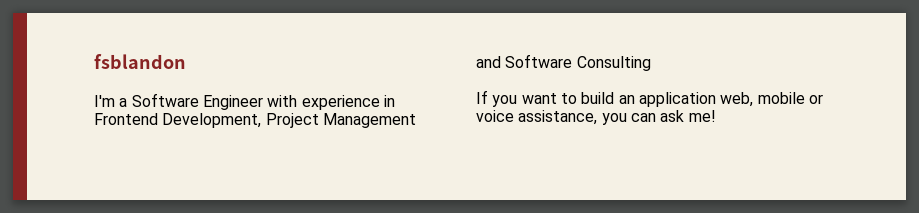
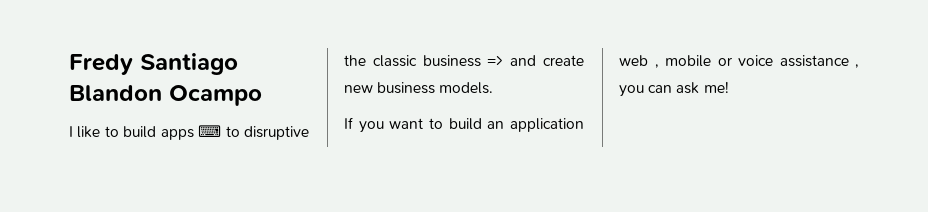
[94,54,186,69] [94,93,395,110] [94,113,416,128] [476,54,651,71] fsblandon // I'm a Software Engineer with experience in Frontend Development, Project Management and Software Consulting -> [69,53,238,75] [69,85,262,106] [69,125,309,140] [344,55,584,67] [344,82,494,94] Fredy Santiago Blandon Ocampo // I like to build apps ⌨ to disruptive the classic business => and create new business models.
[720,92,754,107] web, -> [619,55,659,68] web ,
[518,110,598,125] assistance, -> [779,55,859,68] assistance ,

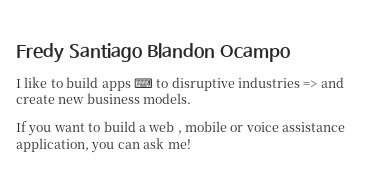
[344,55,481,67] the classic business -> [238,77,300,88] industries
[487,118,584,132] an application -> [138,125,146,132] a
[855,64,859,68] , -> [16,138,89,152] application,

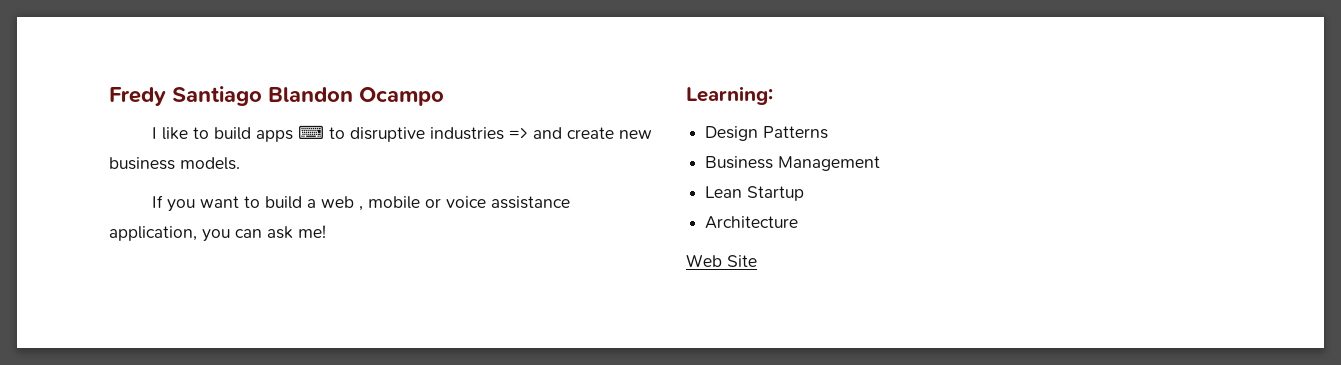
(191, 144) none -> [686,86,773,105] [705,126,829,141] [705,156,881,171] [705,186,805,201] [705,216,799,229] [686,254,757,267] // Learning: // Design Patterns // Business Management // Lean Startup // Architecture // Web Site

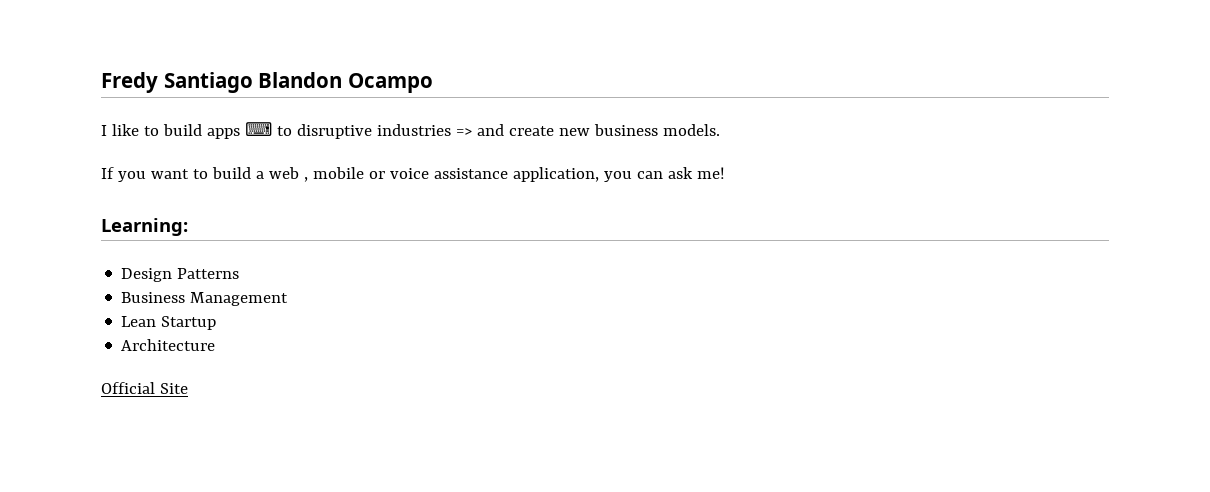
[686,254,722,267] Web -> [101,382,155,394] Official

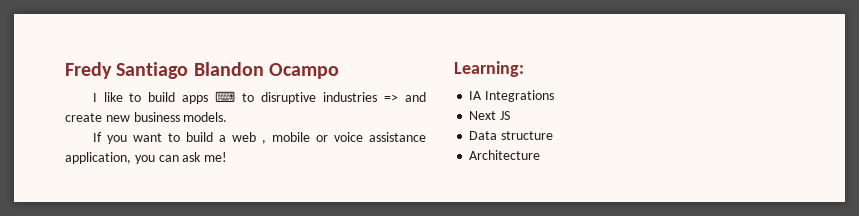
[121,268,240,282] [121,292,289,306] [121,316,217,330] Design Patterns // Business Management // Lean Startup -> [469,90,555,102] [469,111,511,120] [469,131,554,140] IA Integrations // Next JS // Data structure
[101,382,188,394] // Official Site -> (541, 155) none

